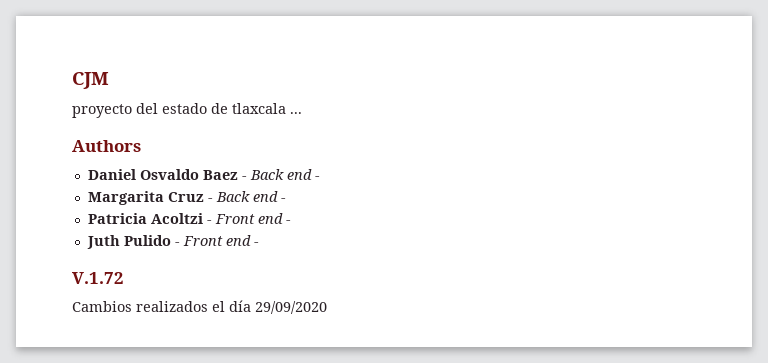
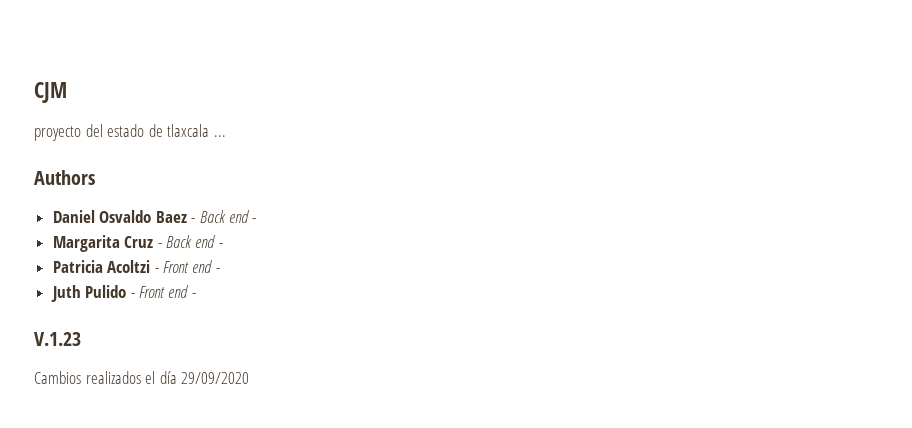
[72,272,124,284] V.1.72 -> [34,332,81,346] V.1.23

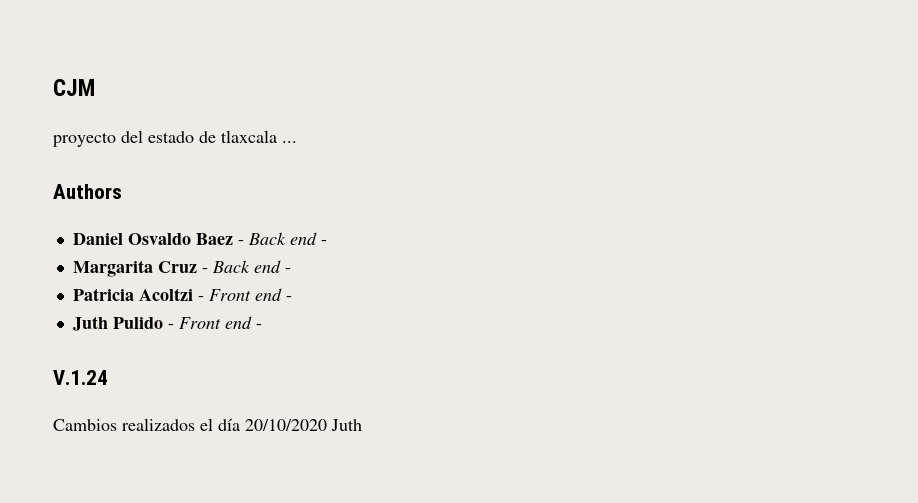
[34,332,81,346] V.1.23 -> [53,370,108,385] V.1.24
[181,372,250,384] 29/09/2020 -> [245,419,362,431] 20/10/2020 Juth

